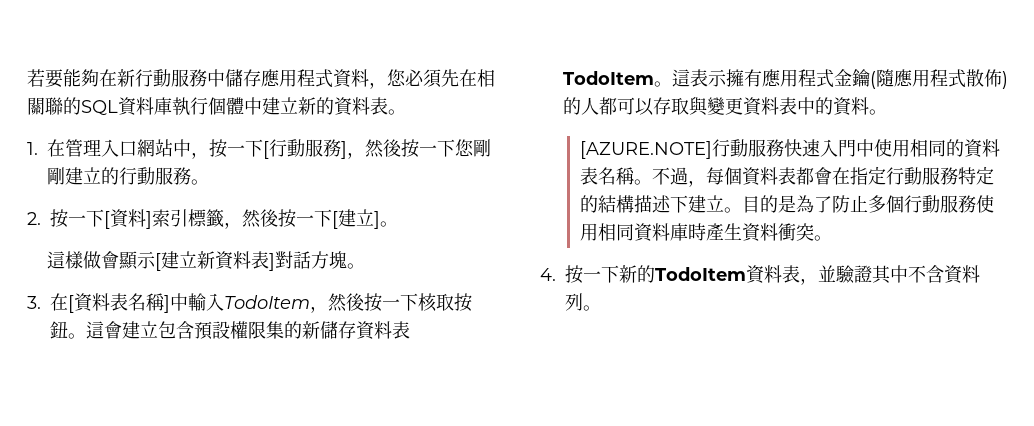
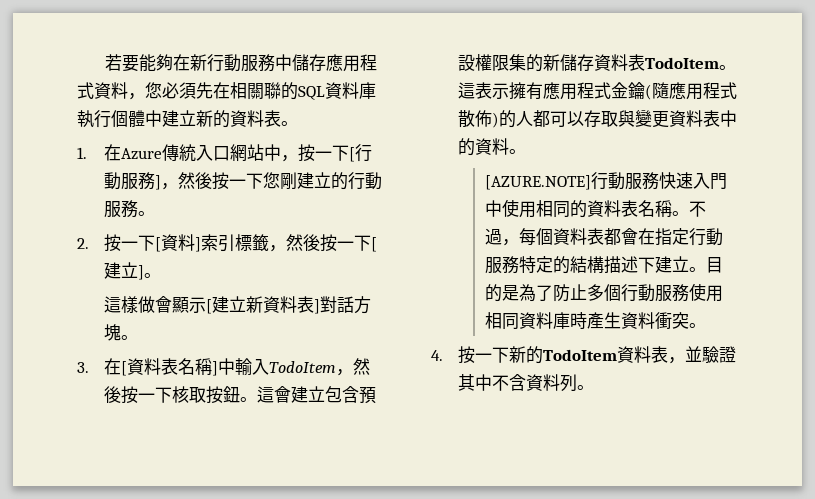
[65,139,101,157] 管理 -> [120,144,196,162] Azure傳統
[47,167,65,185] 剛 -> (297, 181) none

